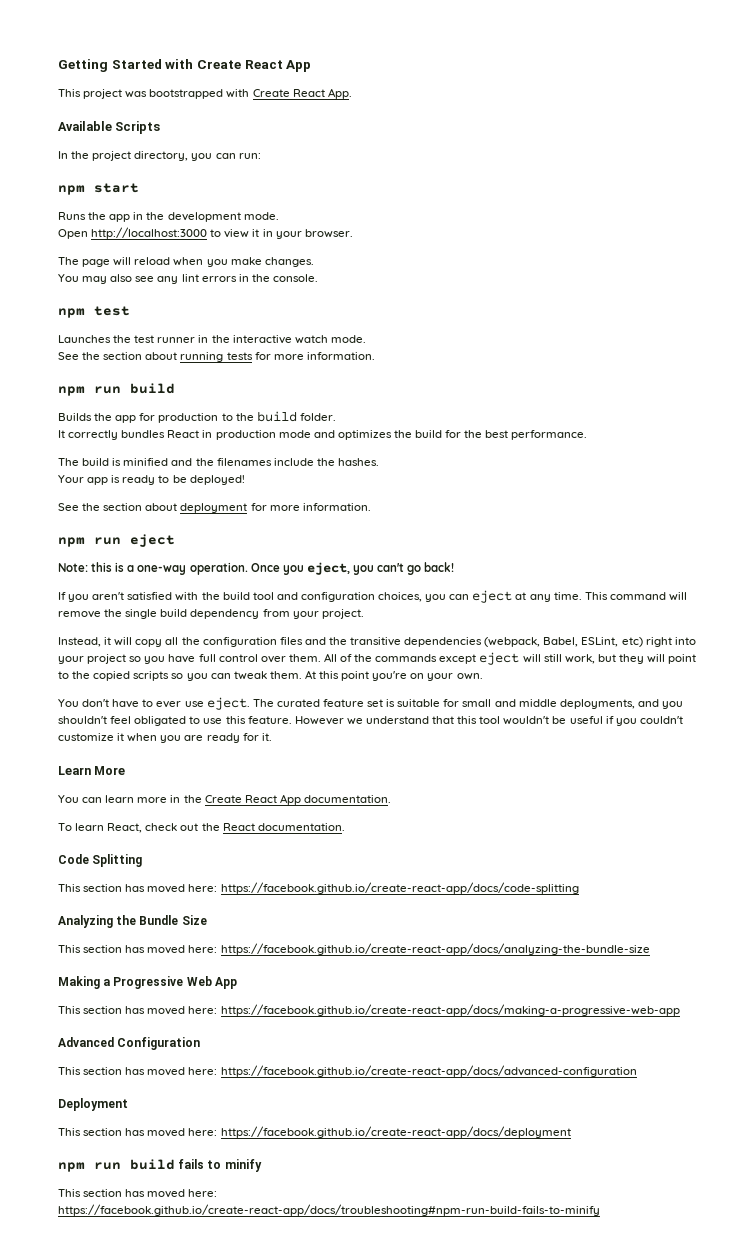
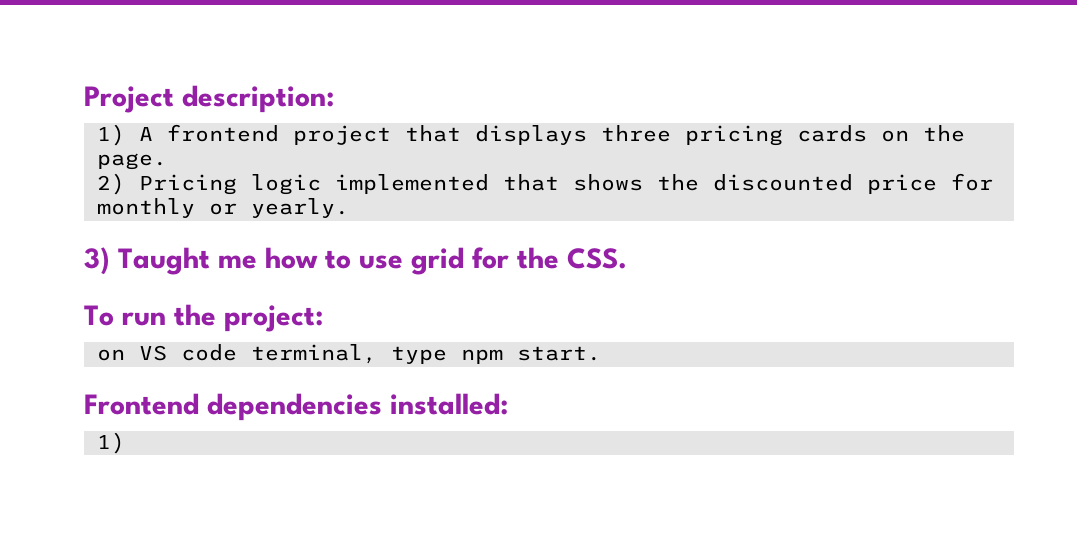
[58,59,312,72] [58,88,352,99] [58,121,161,134] [58,151,261,161] [58,183,139,195] [58,212,279,222] [58,227,353,239] [58,257,314,267] [58,274,318,284] [58,306,130,318] [58,335,366,344] [58,352,375,362] [58,383,175,396] [58,411,336,423] [58,430,588,440] [58,458,379,466] [58,475,245,485] [58,503,371,513] [58,534,175,547] [58,562,455,575] [58,590,687,603] [58,609,364,619] [58,637,696,647] [58,652,697,665] [58,670,483,681] [58,697,683,710] [58,716,683,726] [58,733,272,743] [58,766,126,775] [58,794,391,805] [58,823,345,833] [58,854,143,867] [58,882,579,894] [58,915,207,928] [58,943,650,955] [58,976,237,989] [58,1004,680,1016] [58,1037,201,1050] [58,1065,637,1077] [58,1098,128,1111] [58,1126,571,1138] [58,1159,262,1172] [58,1189,218,1198] [58,1204,600,1216] Getting Started with Create React App // This project was bootstrapped with Create React App. // Available Scripts // In the project directory, you can run: // npm start // Runs the app in the development mode. // Open http://localhost:3000 to view it in your browser. // The page will reload when you make changes. // You may also see any lint errors in the console. // npm test // Launches the test runner in the interactive watch mode. // See the section about running tests for more information. // npm run build // Builds the app for production to the build folder. // It correctly bundles React in production mode and optimizes the build for the best performance. // The build is minified and the filenames include the hashes. // Your app is ready to be deployed! // See the section about deployment for more information. // npm run eject // Note: this is a one-way operation. Once you eject, you can't go back! // If you aren't satisfied with the build tool and configuration choices, you can eject at any time. This command will remove the single build dependency from your project. // Instead, it will copy all the configuration files and the transitive dependencies (webpack, Babel, ESLint, etc) right into your project so you have full control over them. All of the commands except eject will still work, but they will point to the copied scripts so you can tweak them. At this point you're on your own. // You don't have to ever use eject. The curated feature set is suitable for small and middle deployments, and you shouldn't feel obligated to use this feature. However we understand that this tool wouldn't be useful if you couldn't customize it when you are ready for it. // Learn More // You can learn more in the Create React App documentation. // To learn React, check out the React documentation. // Code Splitting // This section has moved here: https://facebook.github.io/create-react-app/docs/code-splitting // Analyzing the Bundle Size // This section has moved here: https://facebook.github.io/create-react-app/docs/analyzing-the-bundle-size // Making a Progressive Web App // This section has moved here: https://facebook.github.io/create-react-app/docs/making-a-progressive-web-app // Advanced Configuration // This section has moved here: https://facebook.github.io/create-react-app/docs/advanced-configuration // Deployment // This section has moved here: https://facebook.github.io/create-react-app/docs/deployment // npm run build fails to minify // This section has moved here: https://facebook.github.io/create-react-app/docs/troubleshooting#npm-run-build-fails-to-minify -> [84,85,334,113] [96,124,965,146] [96,153,167,170] [96,173,993,195] [96,198,349,218] [84,247,627,275] [84,304,323,332] [96,344,601,364] [84,393,508,421] [96,432,125,454] Project description: // 1) A frontend project that displays three pricing cards on the page. // 2) Pricing logic implemented that shows the discounted price for monthly or yearly. // 3) Taught me how to use grid for the CSS. // To run the project: // on VS code terminal, type npm start. // Frontend dependencies installed: // 1)

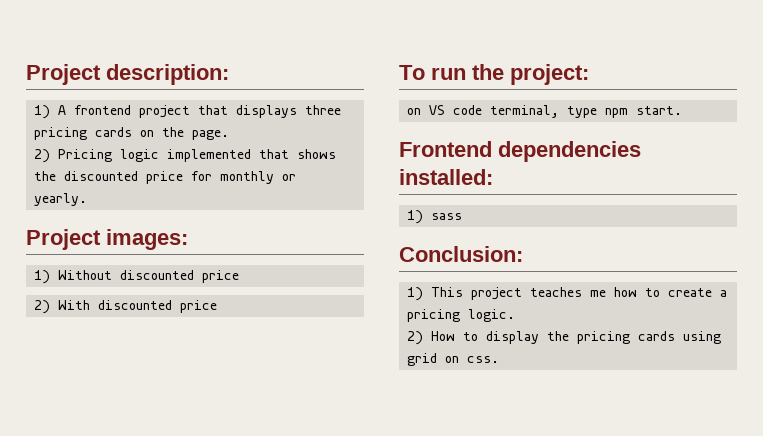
[84,247,627,275] 3) Taught me how to use grid for the CSS. -> [26,229,188,250] [34,270,240,284] [34,300,218,314] Project images: // 1) Without discounted price // 2) With discounted price
(125, 443) none -> [431,213,463,220] [399,246,523,262] [407,287,728,301] [407,309,516,322] [407,331,722,345] [407,353,500,366] sass // Conclusion: // 1) This project teaches me how to create a pricing logic. // 2) How to display the pricing cards using grid on css.

